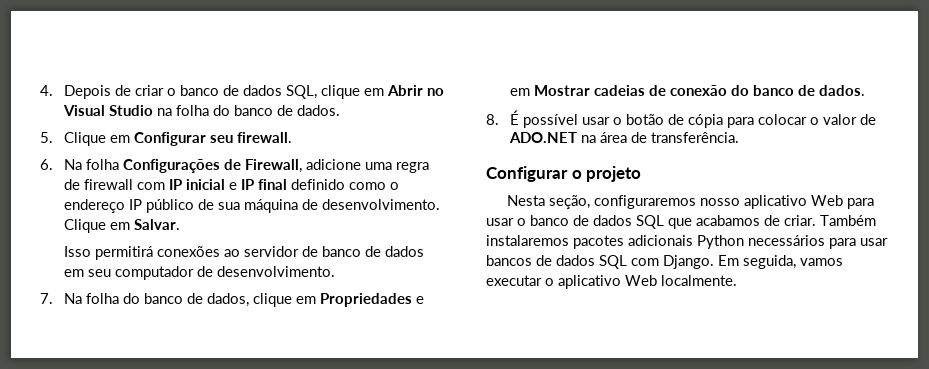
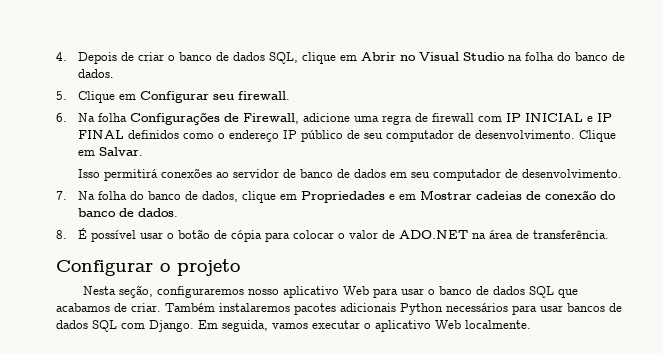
[185,179,225,190] inicial -> [525,113,584,122] INICIAL
[257,179,345,190] final definido -> [78,130,180,139] FINAL definidos
[217,199,298,213] sua máquina -> [364,130,455,142] seu computador

